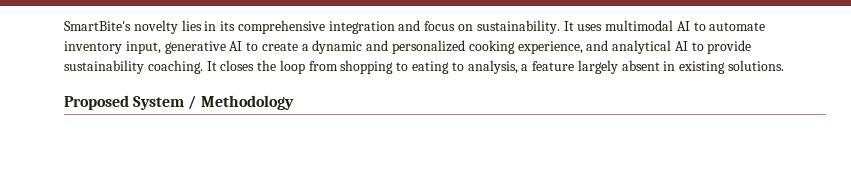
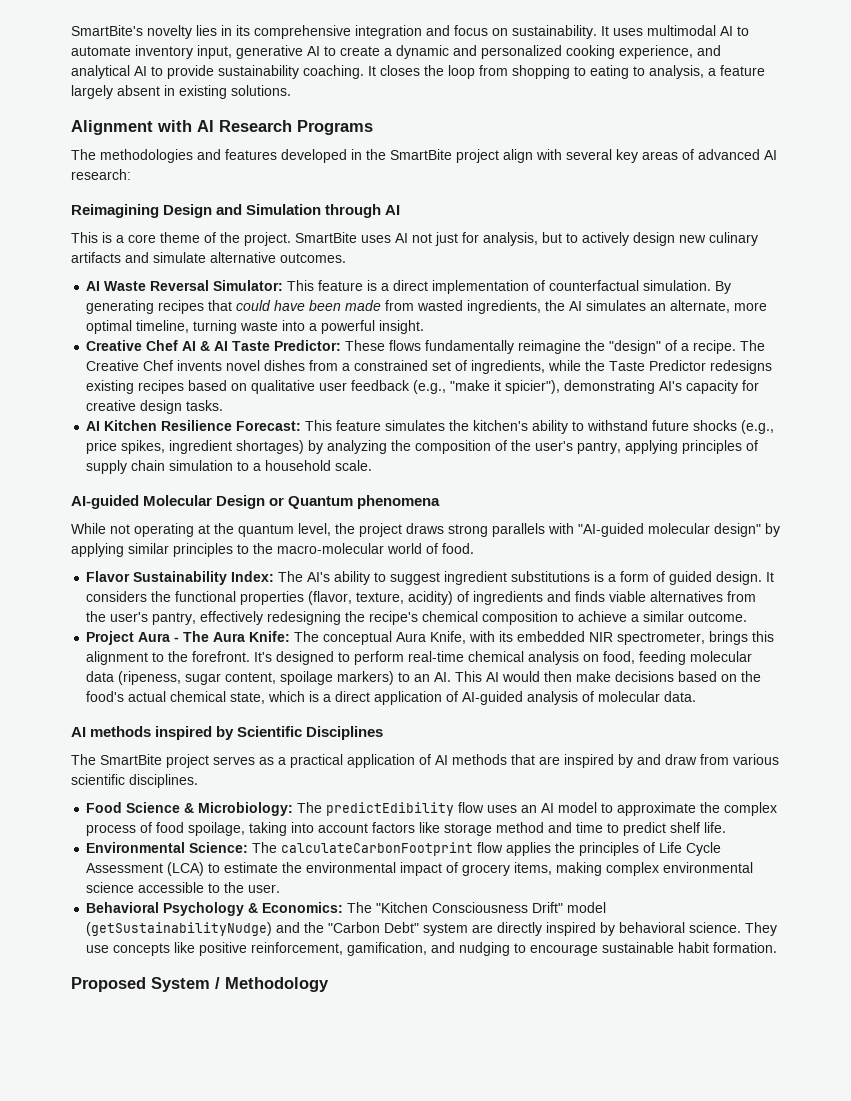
(785, 65) none -> [71,120,373,135] [71,149,777,163] [71,169,131,180] [71,204,401,218] [71,232,758,246] [71,252,346,263] [86,280,732,294] [86,300,768,314] [86,320,425,334] [86,340,766,354] [86,360,773,374] [86,380,760,394] [86,400,224,414] [86,420,775,434] [86,440,759,454] [86,460,373,474] [71,495,441,509] [71,523,780,537] [71,543,474,557] [86,571,775,585] [86,591,757,605] [86,611,748,625] [86,631,775,645] [86,651,753,665] [86,671,762,685] [86,691,697,705] [71,726,384,740] [71,754,779,768] [71,774,198,788] [86,802,778,816] [86,822,727,836] [86,842,722,856] [86,862,754,876] [86,882,281,893] [86,902,607,916] [86,922,778,936] [86,942,778,956] // Alignment with AI Research Programs // The methodologies and features developed in the SmartBite project align with several key areas of advanced AI research: // Reimagining Design and Simulation through AI // This is a core theme of the project. SmartBite uses AI not just for analysis, but to actively design new culinary artifacts and simulate alternative outcomes. // AI Waste Reversal Simulator: This feature is a direct implementation of counterfactual simulation. By generating recipes that could have been made from wasted ingredients, the AI simulates an alternate, more optimal timeline, turning waste into a powerful insight. // Creative Chef AI & AI Taste Predictor: These flows fundamentally reimagine the "design" of a recipe. The Creative Chef invents novel dishes from a constrained set of ingredients, while the Taste Predictor redesigns existing recipes based on qualitative user feedback (e.g., "make it spicier"), demonstrating AI's capacity for creative design tasks. // AI Kitchen Resilience Forecast: This feature simulates the kitchen's ability to withstand future shocks (e.g., price spikes, ingredient shortages) by analyzing the composition of the user's pantry, applying principles of supply chain simulation to a household scale. // AI-guided Molecular Design or Quantum phenomena // While not operating at the quantum level, the project draws strong parallels with "AI-guided molecular design" by applying similar principles to the macro-molecular world of food. // Flavor Sustainability Index: The AI's ability to suggest ingredient substitutions is a form of guided design. It considers the functional properties (flavor, texture, acidity) of ingredients and finds viable alternatives from the user's pantry, effectively redesigning the recipe's chemical composition to achieve a similar outcome. // Project Aura - The Aura Knife: The conceptual Aura Knife, with its embedded NIR spectrometer, brings this alignment to the forefront. It's designed to perform real-time chemical analysis on food, feeding molecular data (ripeness, sugar content, spoilage markers) to an AI. This AI would then make decisions based on the food's actual chemical state, which is a direct application of AI-guided analysis of molecular data. // AI methods inspired by Scientific Disciplines // The SmartBite project serves as a practical application of AI methods that are inspired by and draw from various scientific disciplines. // Food Science & Microbiology: The predictEdibility flow uses an AI model to approximate the complex process of food spoilage, taking into account factors like storage method and time to predict shelf life. // Environmental Science: The calculateCarbonFootprint flow applies the principles of Life Cycle Assessment (LCA) to estimate the environmental impact of grocery items, making complex environmental science accessible to the user. // Behavioral Psychology & Economics: The "Kitchen Consciousness Drift" model (getSustainabilityNudge) and the "Carbon Debt" system are directly inspired by behavioral science. They use concepts like positive reinforcement, gamification, and nudging to encourage sustainable habit formation.

